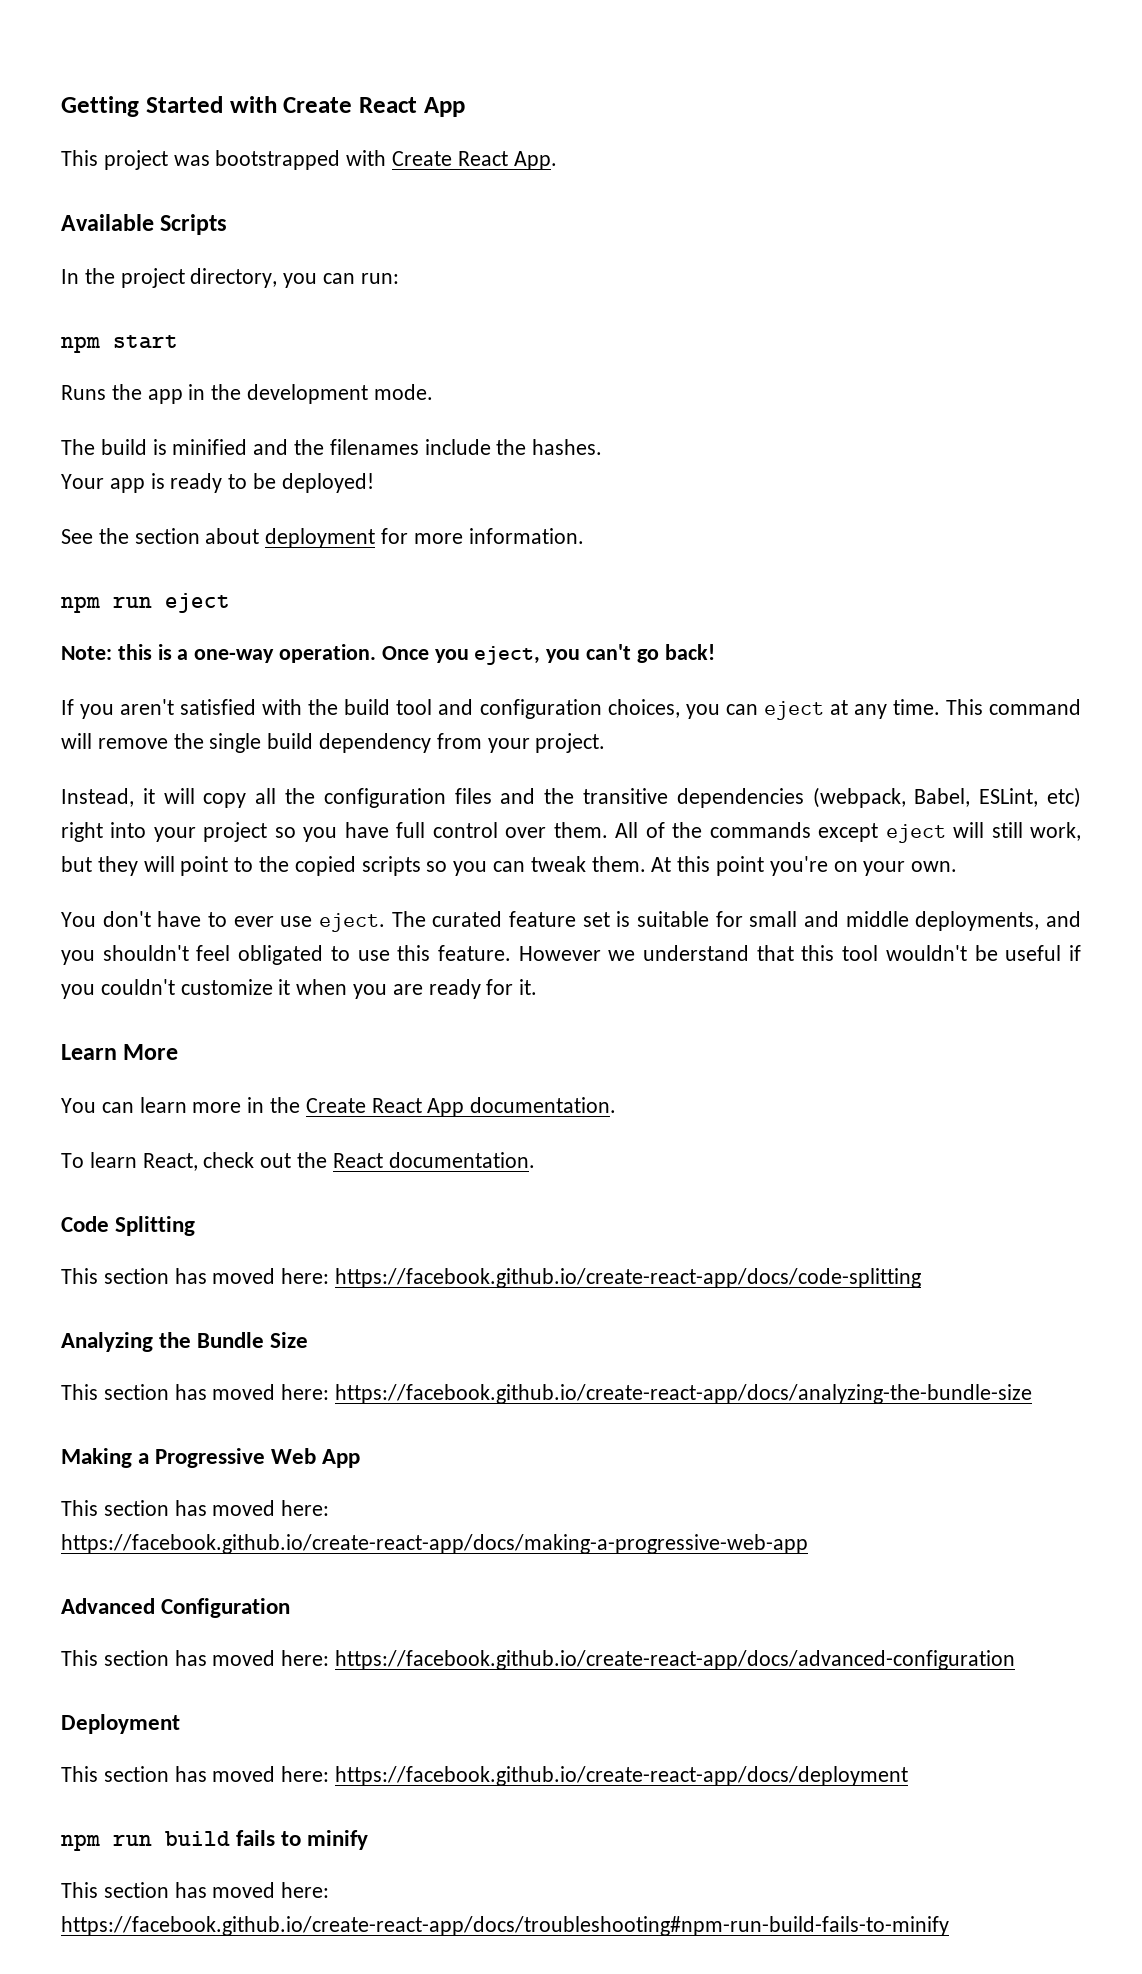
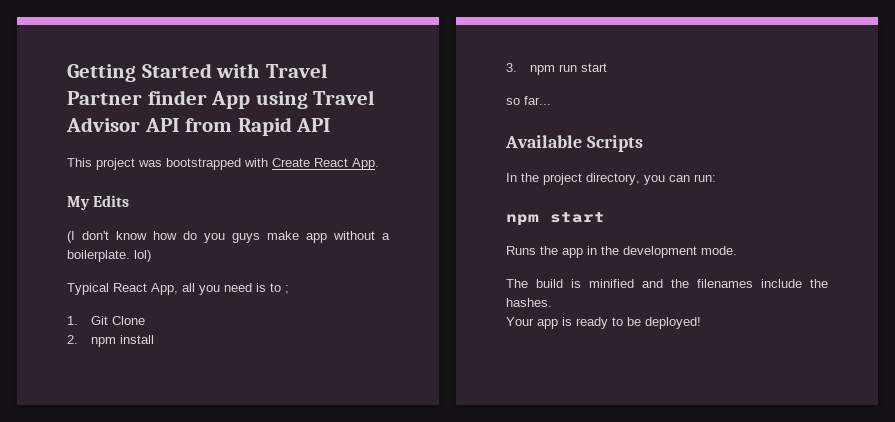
[283,97,465,117] Create React App -> [265,63,328,78] [67,90,376,109] [66,117,332,136] Travel Partner finder App using Travel Advisor API from Rapid API
(557, 160) none -> [67,195,130,210] [67,231,390,243] [67,250,151,262] [67,283,289,295] [67,316,146,325] [67,335,155,347] [506,63,608,75] [506,96,551,105] // My Edits // (I don't know how do you guys make app without a boilerplate. lol) // Typical React App, all you need is to ; // 1. Git Clone // 2. npm install // 3. npm run start // so far...
[61,528,584,548] [61,593,230,613] [61,644,715,665] [61,699,1081,720] [61,733,606,753] [61,787,1081,808] [61,822,1082,843] [61,856,958,876] [61,911,1081,932] [61,945,1082,965] [61,979,538,999] [61,1044,179,1060] [61,1097,617,1117] [61,1152,535,1171] [61,1216,196,1236] [61,1268,922,1288] [61,1332,309,1352] [61,1384,1033,1404] [61,1448,361,1468] [61,1500,330,1516] [61,1534,808,1554] [61,1598,291,1618] [61,1650,1016,1670] [61,1714,180,1734] [61,1766,909,1786] [61,1830,369,1851] [61,1882,330,1898] [61,1916,949,1936] // See the section about deployment for more information. // npm run eject // Note: this is a one-way operation. Once you eject, you can't go back! // If you aren't satisfied with the build tool and configuration choices, you can eject at any time. This command will remove the single build dependency from your project. // Instead, it will copy all the configuration files and the transitive dependencies (webpack, Babel, ESLint, etc) right into your project so you have full control over them. All of the commands except eject will still work, but they will point to the copied scripts so you can tweak them. At this point you're on your own. // You don't have to ever use eject. The curated feature set is suitable for small and middle deployments, and you shouldn't feel obligated to use this feature. However we understand that this tool wouldn't be useful if you couldn't customize it when you are ready for it. // Learn More // You can learn more in the Create React App documentation. // To learn React, check out the React documentation. // Code Splitting // This section has moved here: https://facebook.github.io/create-react-app/docs/code-splitting // Analyzing the Bundle Size // This section has moved here: https://facebook.github.io/create-react-app/docs/analyzing-the-bundle-size // Making a Progressive Web App // This section has moved here: https://facebook.github.io/create-react-app/docs/making-a-progressive-web-app // Advanced Configuration // This section has moved here: https://facebook.github.io/create-react-app/docs/advanced-configuration // Deployment // This section has moved here: https://facebook.github.io/create-react-app/docs/deployment // npm run build fails to minify // This section has moved here: https://facebook.github.io/create-react-app/docs/troubleshooting#npm-run-build-fails-to-minify -> (701, 323) none

